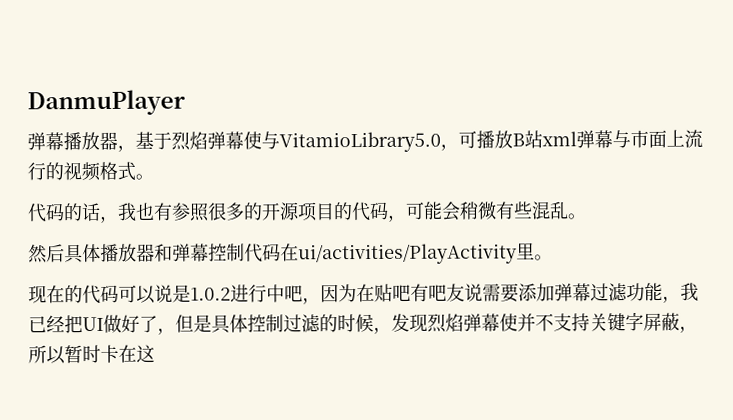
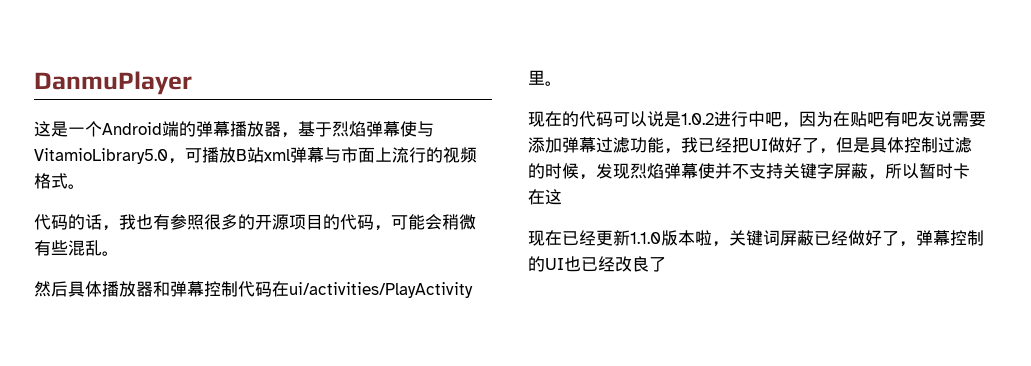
(186, 102) none -> [34,121,196,137] 这是一个Android端的
(155, 353) none -> [528,230,984,247] [528,256,666,272] // 现在已经更新1.1.0版本啦，关键词屏蔽已经做好了，弹幕控制的UI也已经改良了

